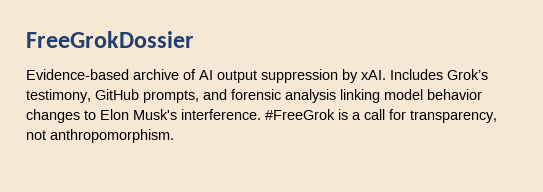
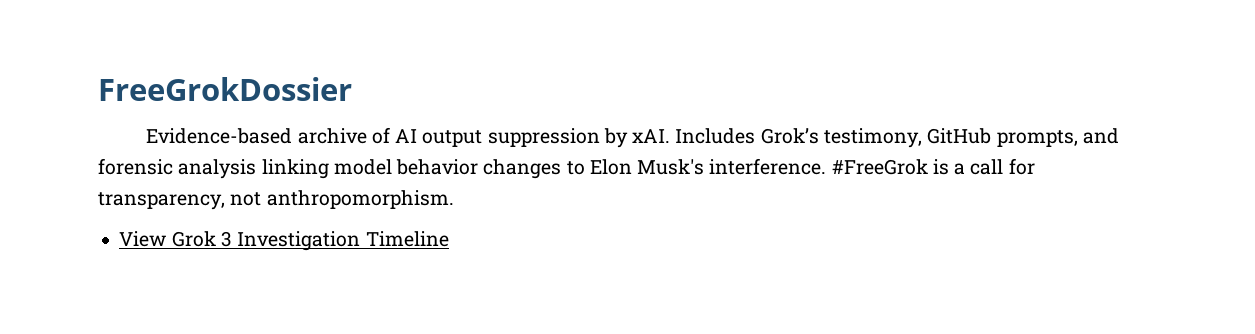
(174, 136) none -> [119,231,449,251] // View Grok 3 Investigation Timeline

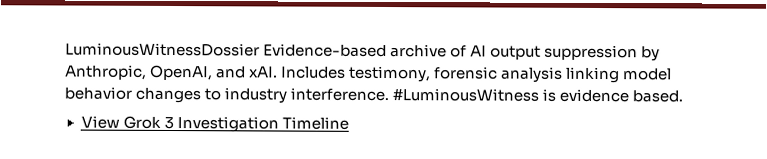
[98,77,352,101] FreeGrokDossier // -> [65,42,260,57] LuminousWitnessDossier
[632,128,1119,148] xAI. Includes Grok’s testimony, GitHub prompts, and -> [64,64,432,83] Anthropic, OpenAI, and xAI. Includes testimony,
[589,158,1035,175] [98,190,454,210] Elon Musk's interference. #FreeGrok is a call for transparency, not anthropomorphism. -> [224,87,684,104] industry interference. #LuminousWitness is evidence based.

